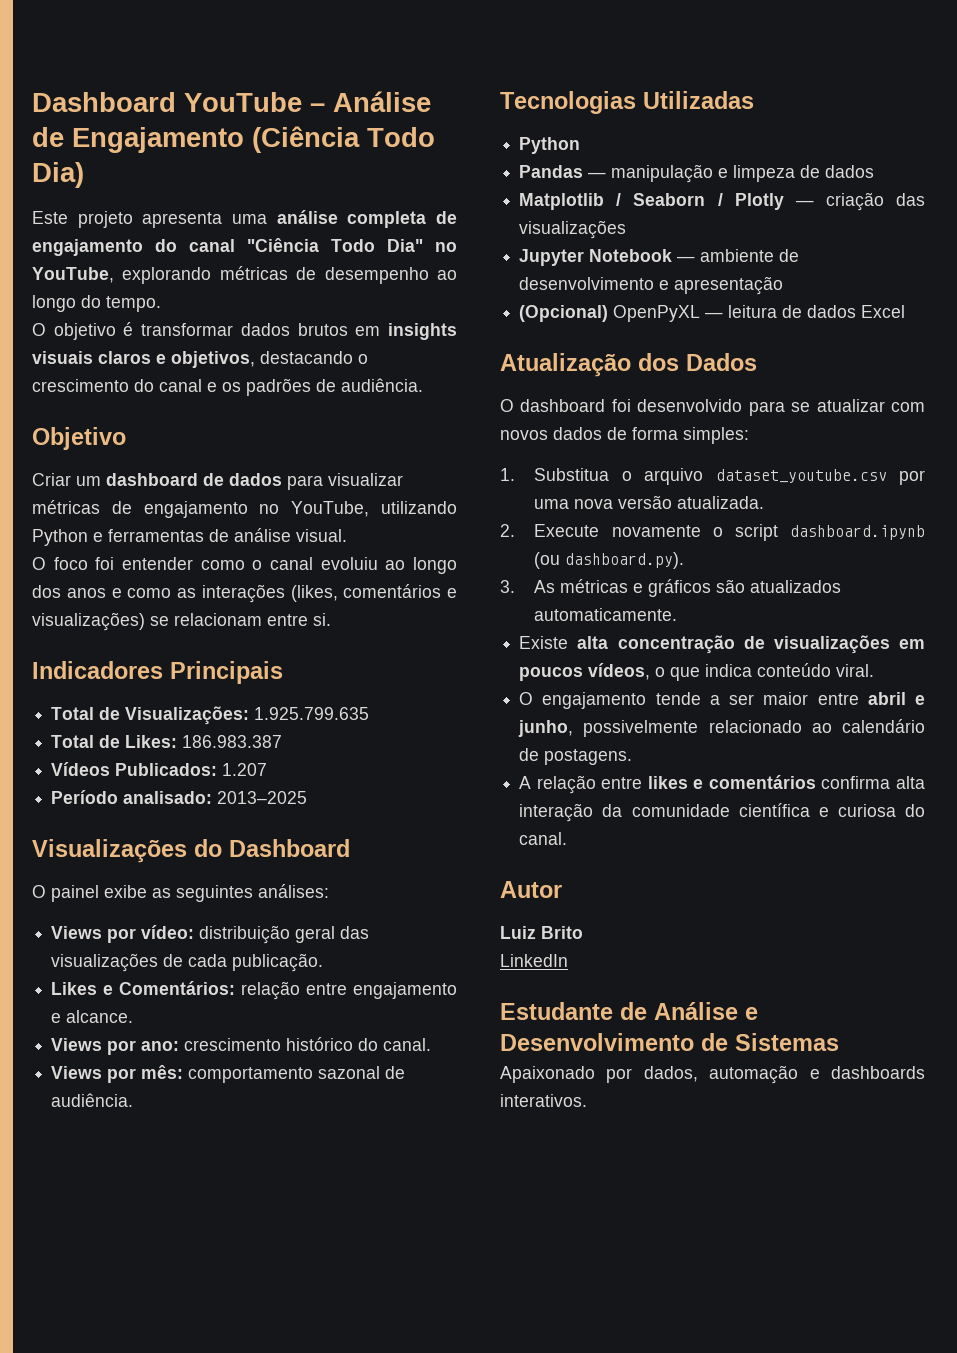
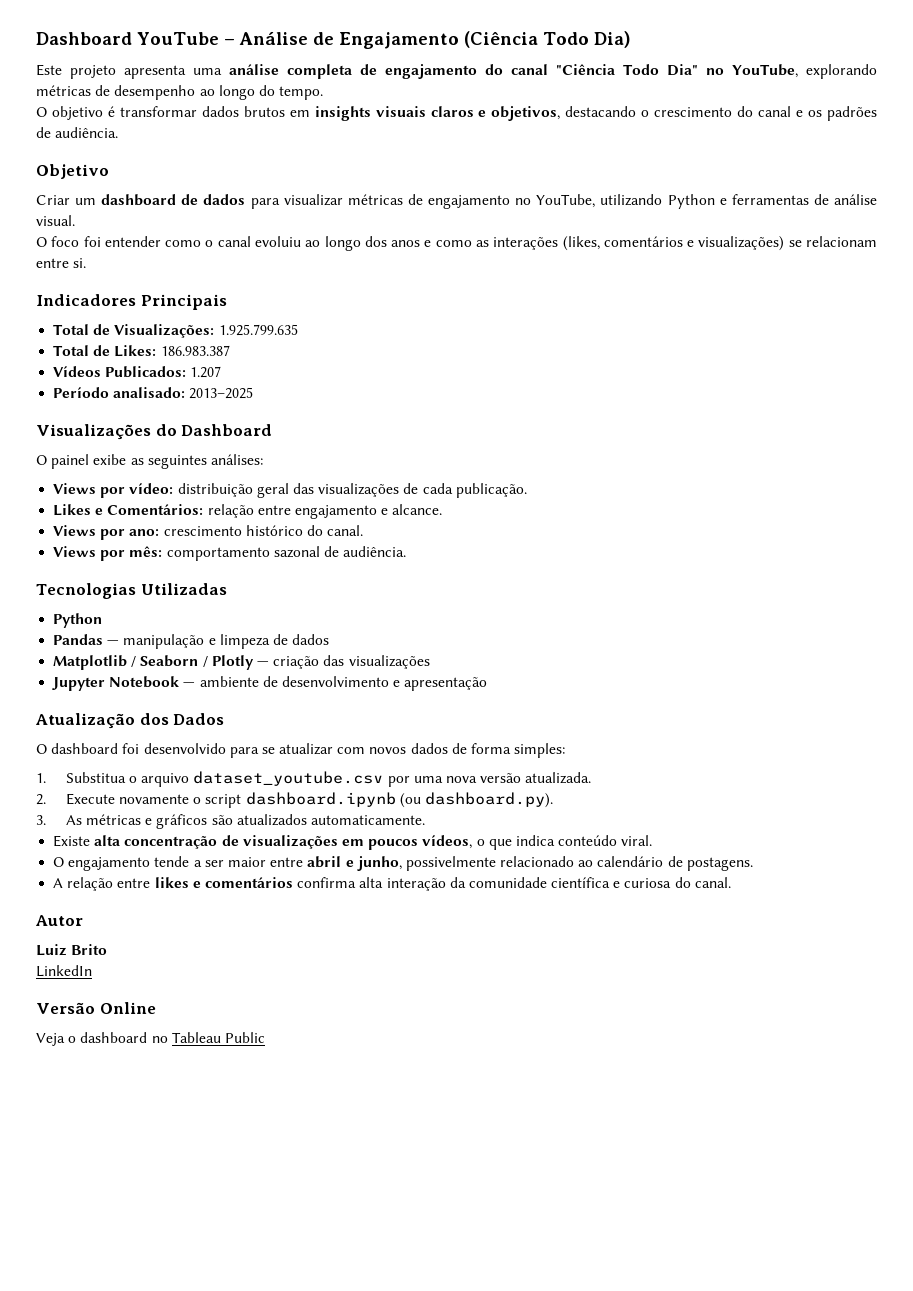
[519,305,906,322] // (Opcional) OpenPyXL — leitura de dados Excel -> (488, 683) none
[500,1002,758,1020] [500,1033,839,1051] [500,1065,925,1084] [500,1094,587,1107] Estudante de Análise e Desenvolvimento de Sistemas // Apaixonado por dados, automação e dashboards interativos. -> [36,1002,156,1014] [36,1032,265,1046] Versão Online // Veja o dashboard no Tableau Public

